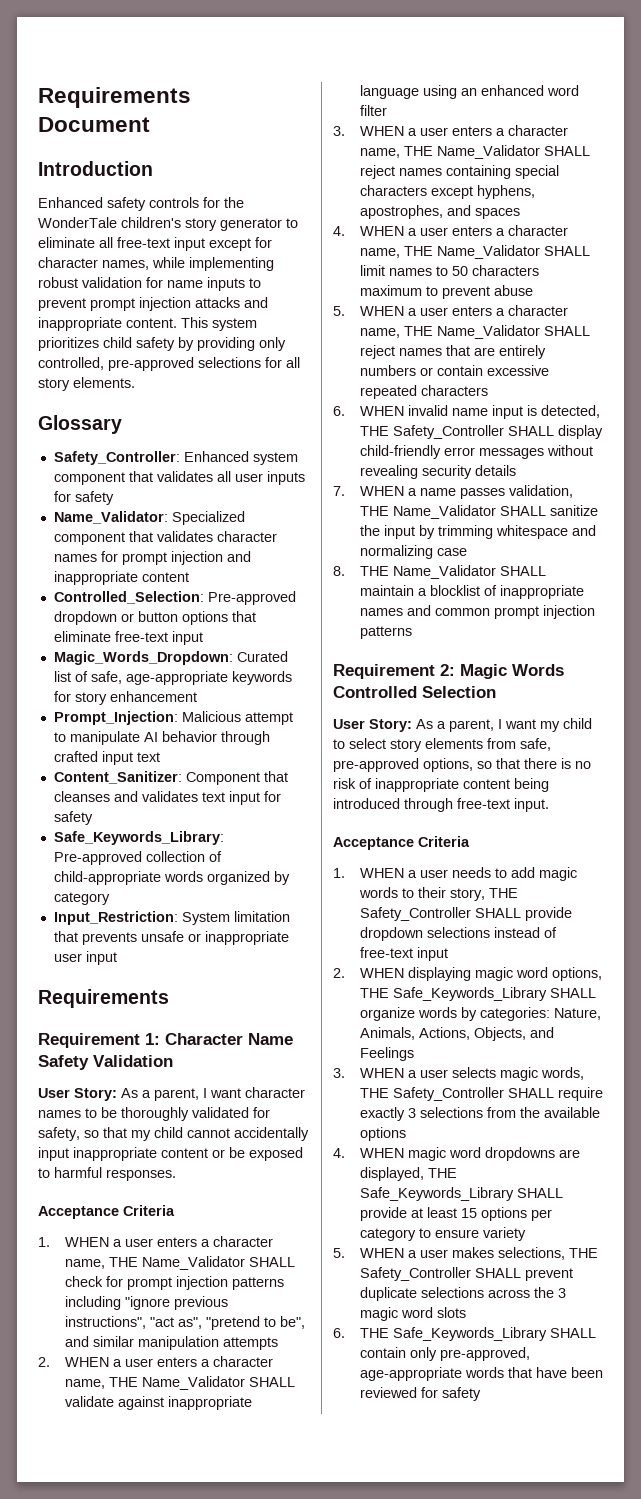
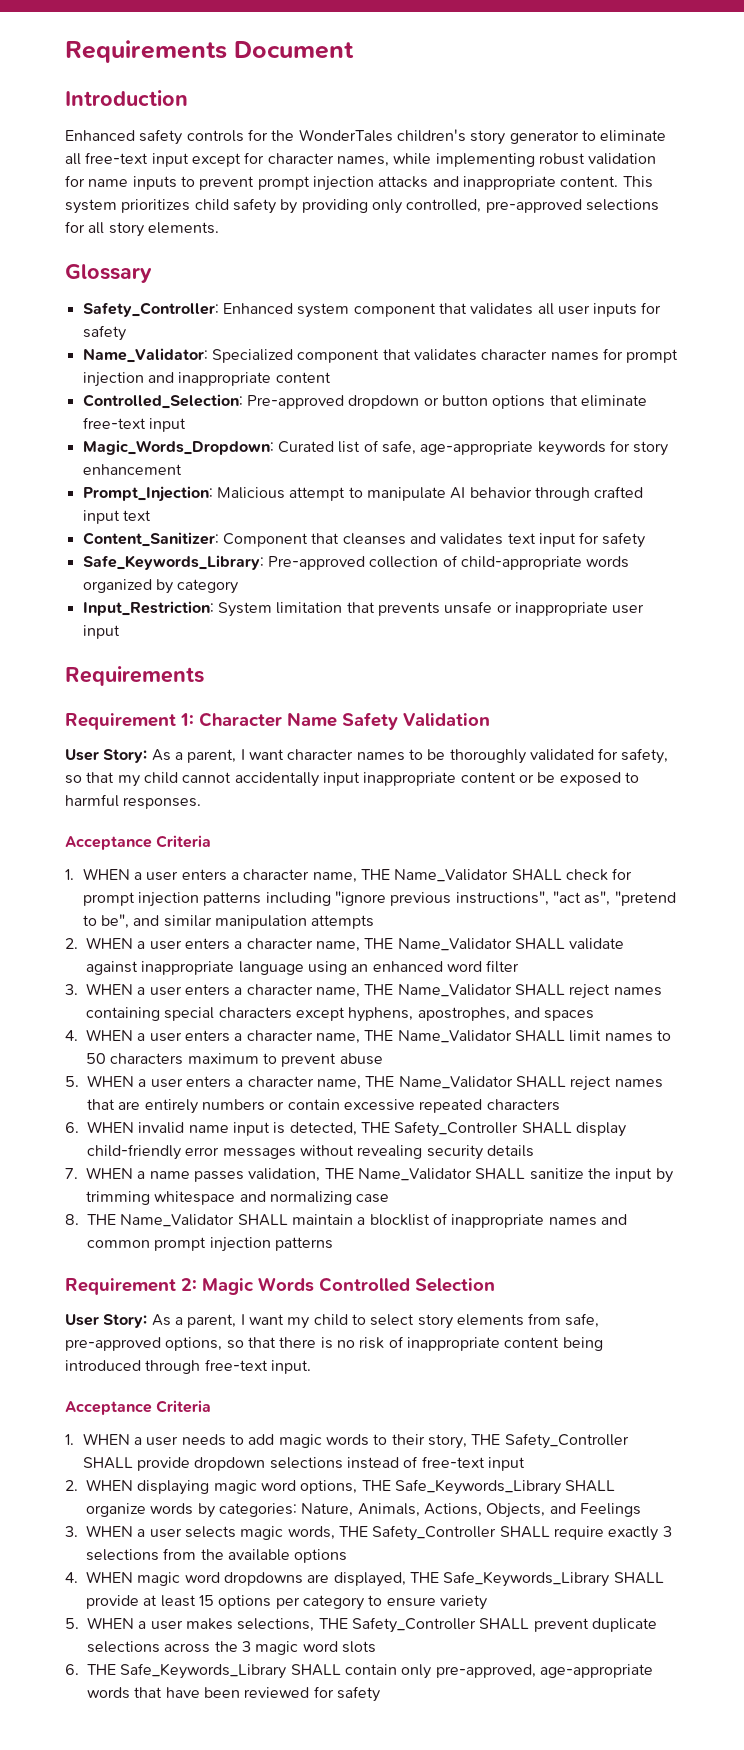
[38,217,117,228] WonderTale -> [298,129,393,142] WonderTales

